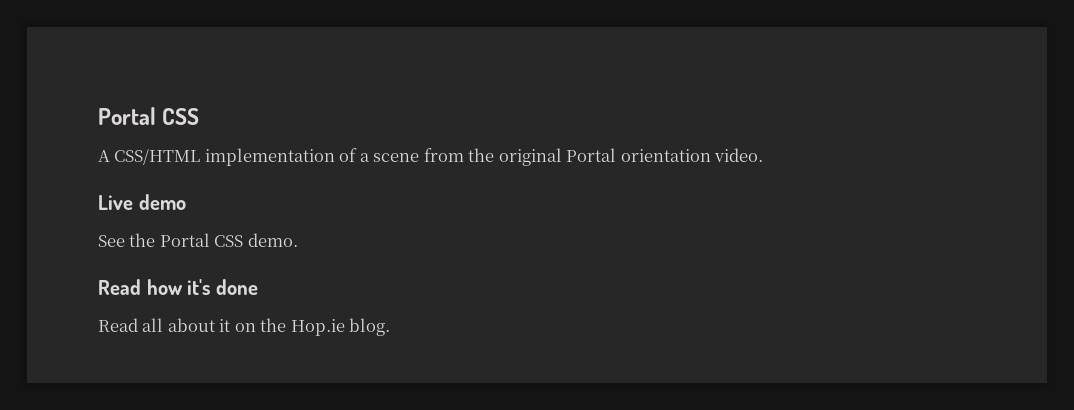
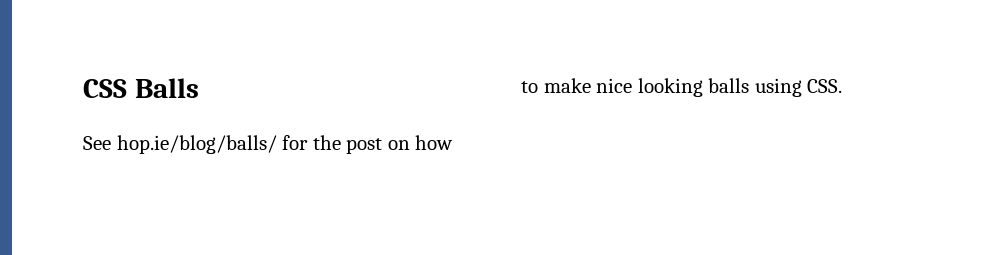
[98,107,200,125] [98,148,764,166] [98,194,186,210] [98,233,298,247] [98,279,258,295] [98,318,391,336] Portal CSS // A CSS/HTML implementation of a scene from the original Portal orientation video. // Live demo // See the Portal CSS demo. // Read how it's done // Read all about it on the Hop.ie blog. -> [83,78,199,98] [83,135,454,154] [521,78,843,97] CSS Balls // See hop.ie/blog/balls/ for the post on how to make nice looking balls using CSS.

